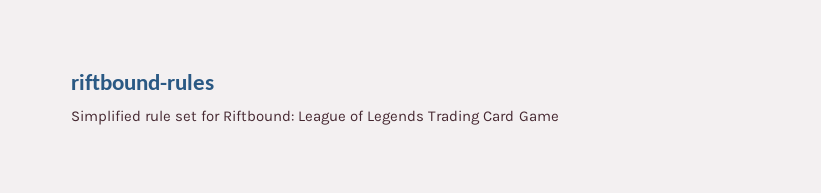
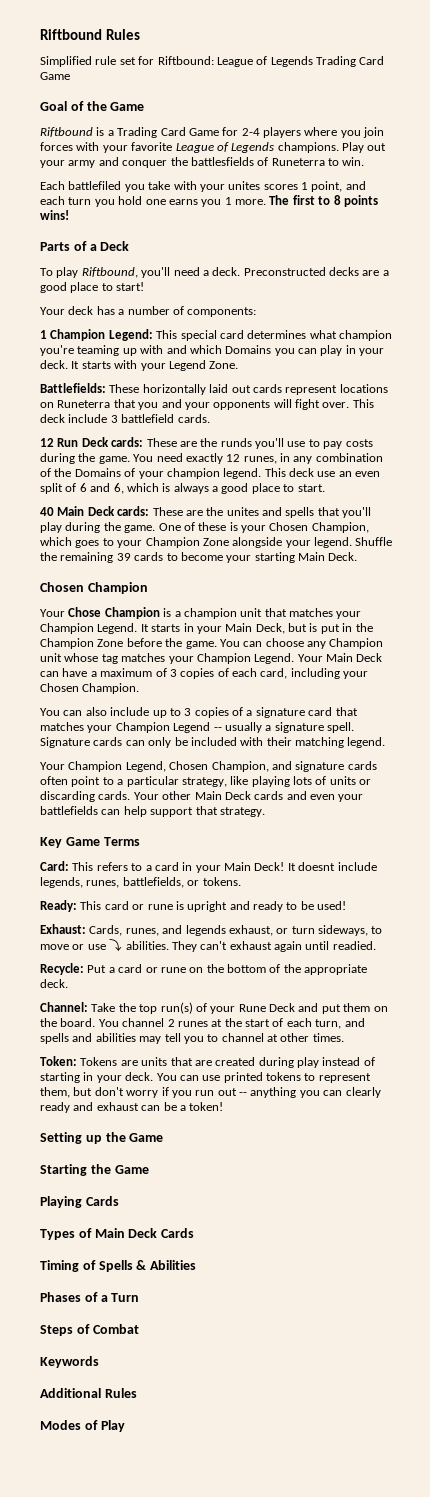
[71,74,214,90] riftbound-rules -> [40,29,140,40] Riftbound Rules
(559, 116) none -> [40,101,145,111] [40,127,385,138] [40,142,387,153] [40,157,365,168] [40,181,366,192] [40,195,378,207] [40,210,69,220] [40,241,130,251] [40,267,389,278] [40,282,145,293] [40,306,257,317] [40,329,392,341] [40,345,385,356] [40,360,239,371] [40,383,388,395] [40,399,374,410] [40,414,210,423] [40,437,373,449] [40,453,383,464] [40,468,381,479] [40,483,325,494] [40,506,372,518] [40,522,369,533] [40,537,393,548] [40,552,358,563] [40,582,148,594] [40,607,362,619] [40,623,373,634] [40,638,384,649] [40,653,383,664] [40,668,369,679] [40,683,140,694] [40,707,358,718] [40,722,354,733] [40,737,386,748] [40,761,377,772] [40,776,372,787] [40,791,364,802] [40,806,265,817] [40,837,140,848] [40,861,377,873] [40,877,241,888] [40,900,347,912] [40,924,383,936] [40,939,376,952] [40,963,368,975] [40,979,68,988] [40,1002,388,1014] [40,1018,365,1029] [40,1033,344,1044] [40,1056,375,1068] [40,1072,371,1083] [40,1087,381,1098] [40,1102,224,1113] [40,1132,164,1144] [40,1164,149,1176] [40,1196,119,1208] [40,1228,195,1240] [40,1260,197,1272] [40,1292,140,1302] [40,1324,139,1336] [40,1356,99,1368] [40,1388,137,1398] [40,1420,125,1432] // Goal of the Game // Riftbound is a Trading Card Game for 2-4 players where you join forces with your favorite League of Legends champions. Play out your army and conquer the battlesfields of Runeterra to win. // Each battlefiled you take with your unites scores 1 point, and each turn you hold one earns you 1 more. The first to 8 points wins! // Parts of a Deck // To play Riftbound, you'll need a deck. Preconstructed decks are a good place to start! // Your deck has a number of components: // 1 Champion Legend: This special card determines what champion you're teaming up with and which Domains you can play in your deck. It starts with your Legend Zone. // Battlefields: These horizontally laid out cards represent locations on Runeterra that you and your opponents will fight over. This deck include 3 battlefield cards. // 12 Run Deck cards: These are the runds you'll use to pay costs during the game. You need exactly 12 runes, in any combination of the Domains of your champion legend. This deck use an even split of 6 and 6, which is always a good place to start. // 40 Main Deck cards: These are the unites and spells that you'll play during the game. One of these is your Chosen Champion, which goes to your Champion Zone alongside your legend. Shuffle the remaining 39 cards to become your starting Main Deck. // Chosen Champion // Your Chose Champion is a champion unit that matches your Champion Legend. It starts in your Main Deck, but is put in the Champion Zone before the game. You can choose any Champion unit whose tag matches your Champion Legend. Your Main Deck can have a maximum of 3 copies of each card, including your Chosen Champion. // You can also include up to 3 copies of a signature card that matches your Champion Legend -- usually a signature spell. Signature cards can only be included with their matching legend. // Your Champion Legend, Chosen Champion, and signature cards often point to a particular strategy, like playing lots of units or discarding cards. Your other Main Deck cards and even your battlefields can help support that strategy. // Key Game Terms // Card: This refers to a card in your Main Deck! It doesnt include legends, runes, battlefields, or tokens. // Ready: This card or rune is upright and ready to be used! // Exhaust: Cards, runes, and legends exhaust, or turn sideways, to move or use ⤵ abilities. They can't exhaust again until readied. // Recycle: Put a card or rune on the bottom of the appropriate deck. // Channel: Take the top run(s) of your Rune Deck and put them on the board. You channel 2 runes at the start of each turn, and spells and abilities may tell you to channel at other times. // Token: Tokens are units that are created during play instead of starting in your deck. You can use printed tokens to represent them, but don't worry if you run out -- anything you can clearly ready and exhaust can be a token! // Setting up the Game // Starting the Game // Playing Cards // Types of Main Deck Cards // Timing of Spells & Abilities // Phases of a Turn // Steps of Combat // Keywords // Additional Rules // Modes of Play

